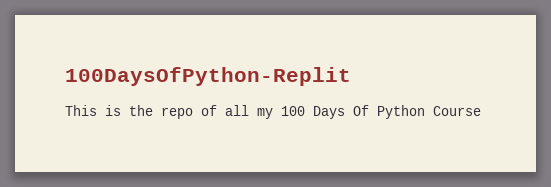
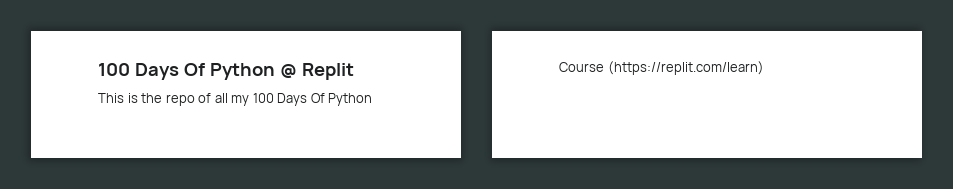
[65,67,351,86] 100DaysOfPython-Replit -> [98,63,354,80] 100 Days Of Python @ Replit
(481, 111) none -> [607,61,764,75] (https://replit.com/learn)

